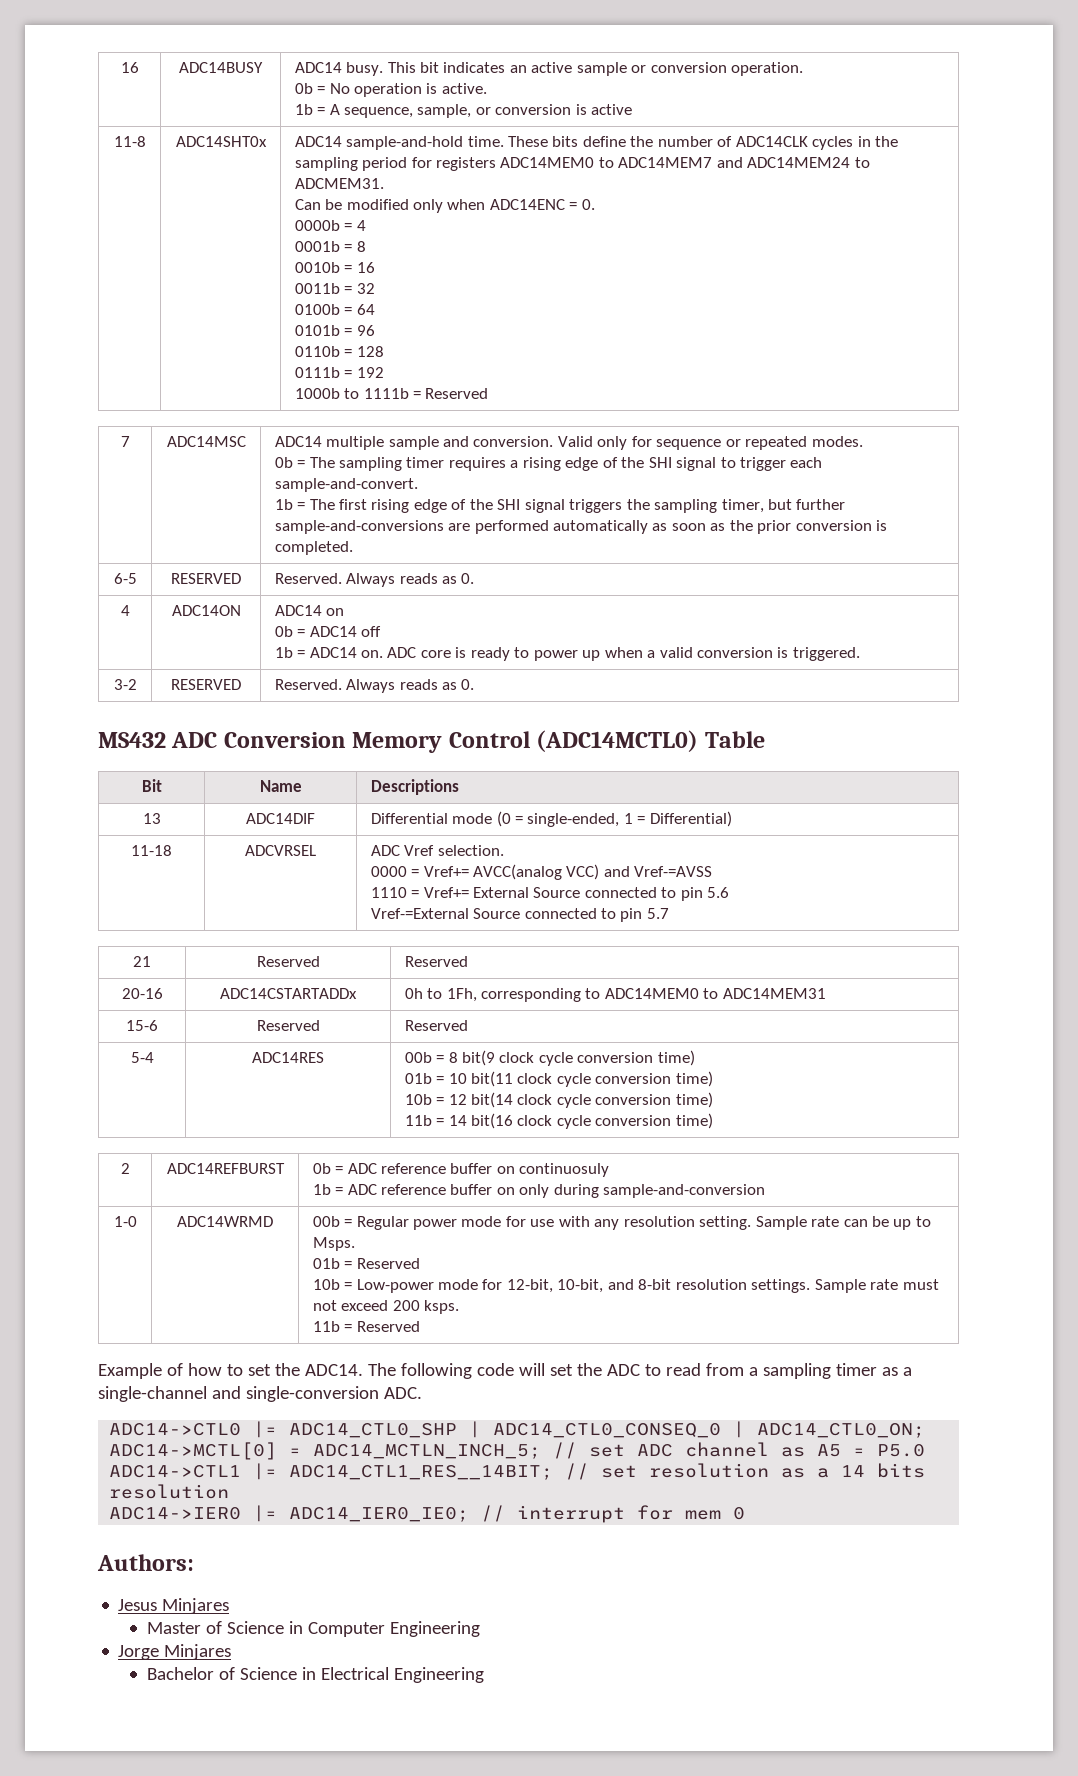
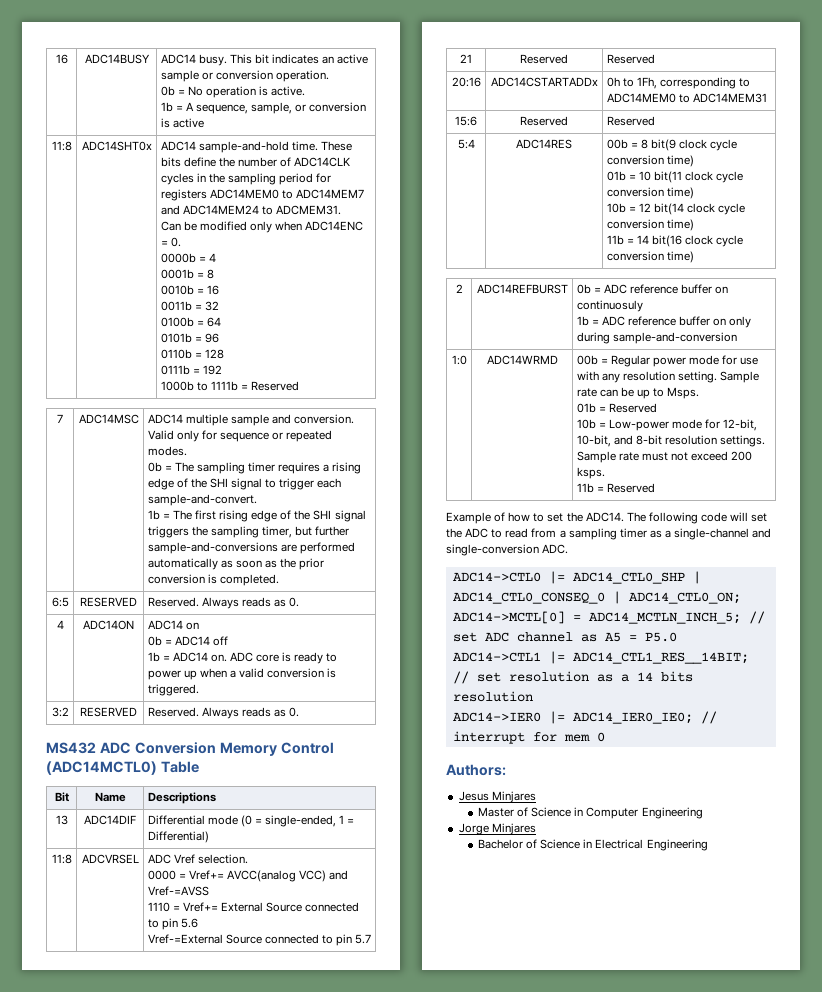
[113,136,146,147] 11-8 -> [51,141,72,151] 11:8
[113,573,137,584] 6-5 -> [51,597,69,607] 6:5
[113,679,137,690] 3-2 -> [51,707,69,717] 3:2
[131,845,172,856] 11-18 -> [51,854,72,864] 11:8
[121,988,163,999] 20-16 -> [451,77,481,87] 20:16
[126,1020,158,1031] [256,1020,320,1031] [404,1020,468,1031] [130,1052,154,1063] 15-6 | Reserved | Reserved // 5-4 -> [455,116,477,126] [520,116,568,126] [606,116,655,126] [457,139,475,149] 15:6 | Reserved | Reserved // 5:4
[113,1216,137,1227] 1-0 -> [451,355,467,365] 1:0

